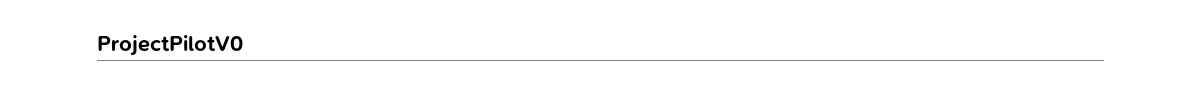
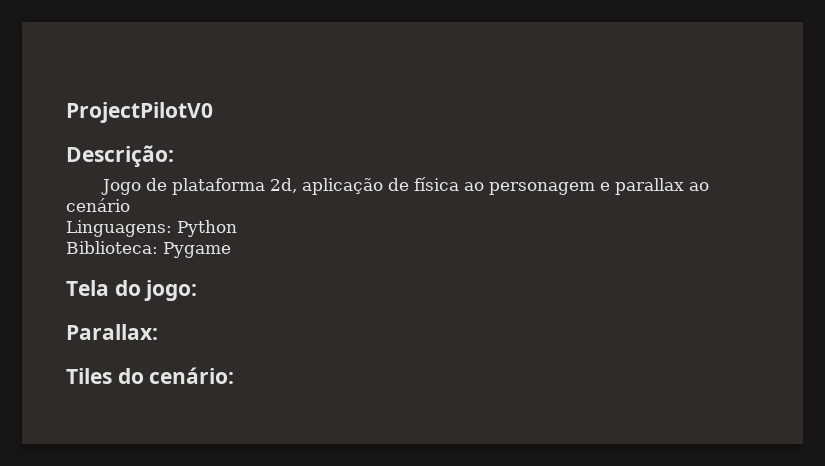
(243, 45) none -> [66,145,174,167] [100,177,709,195] [66,198,130,212] [66,220,237,237] [66,241,231,258] [66,280,198,301] [66,324,158,340] [66,367,235,384] // Descrição: // Jogo de plataforma 2d, aplicação de física ao personagem e parallax ao cenário // Linguagens: Python // Biblioteca: Pygame // Tela do jogo: // Parallax: // Tiles do cenário:

